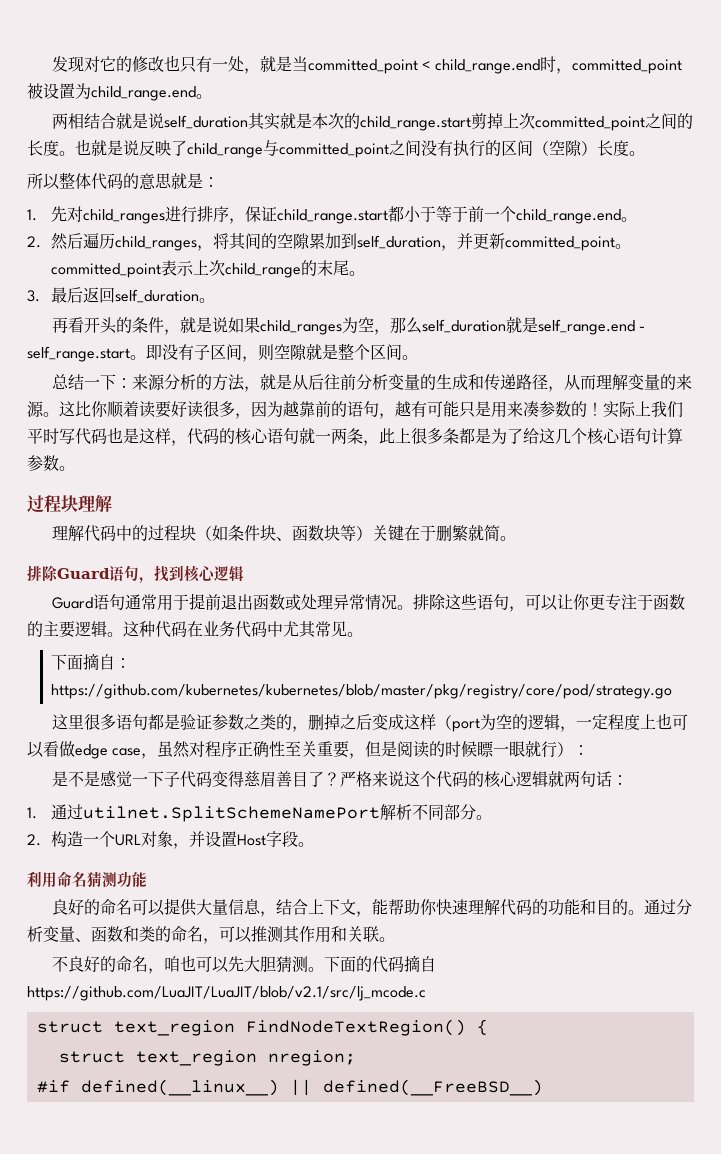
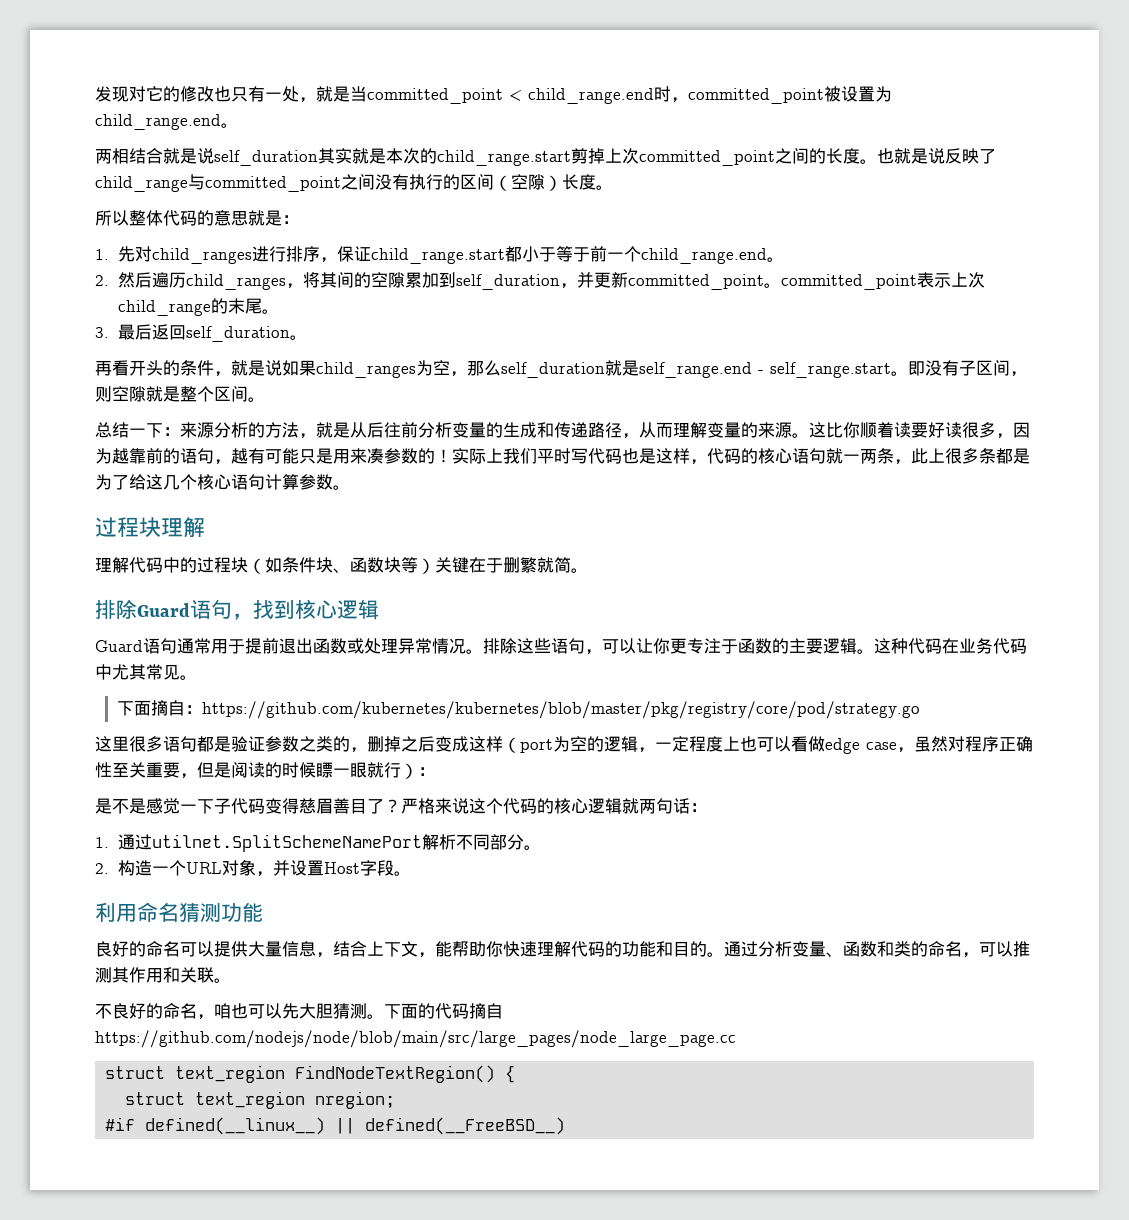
[27,986,426,1001] https://github.com/LuaJIT/LuaJIT/blob/v2.1/src/lj_mcode.c -> [95,1030,736,1048] https://github.com/nodejs/node/blob/main/src/large_pages/node_large_page.cc

